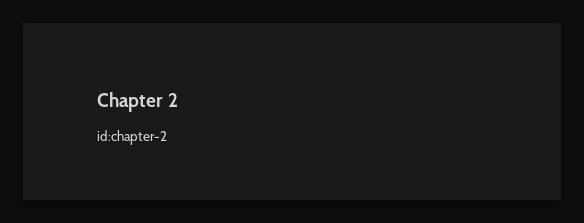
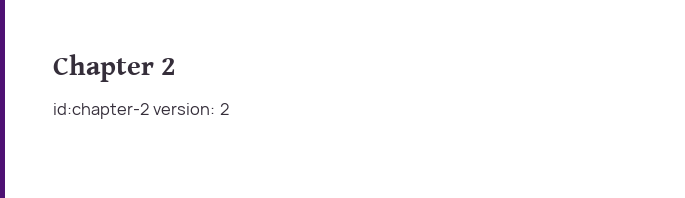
(167, 137) none -> [153,103,229,115] version: 2

